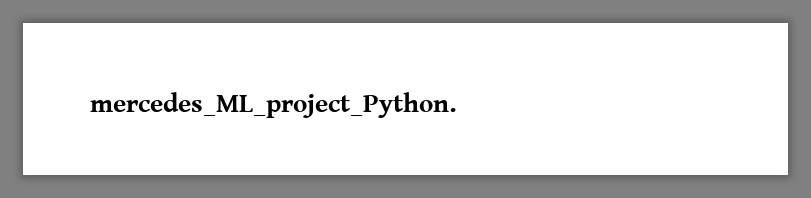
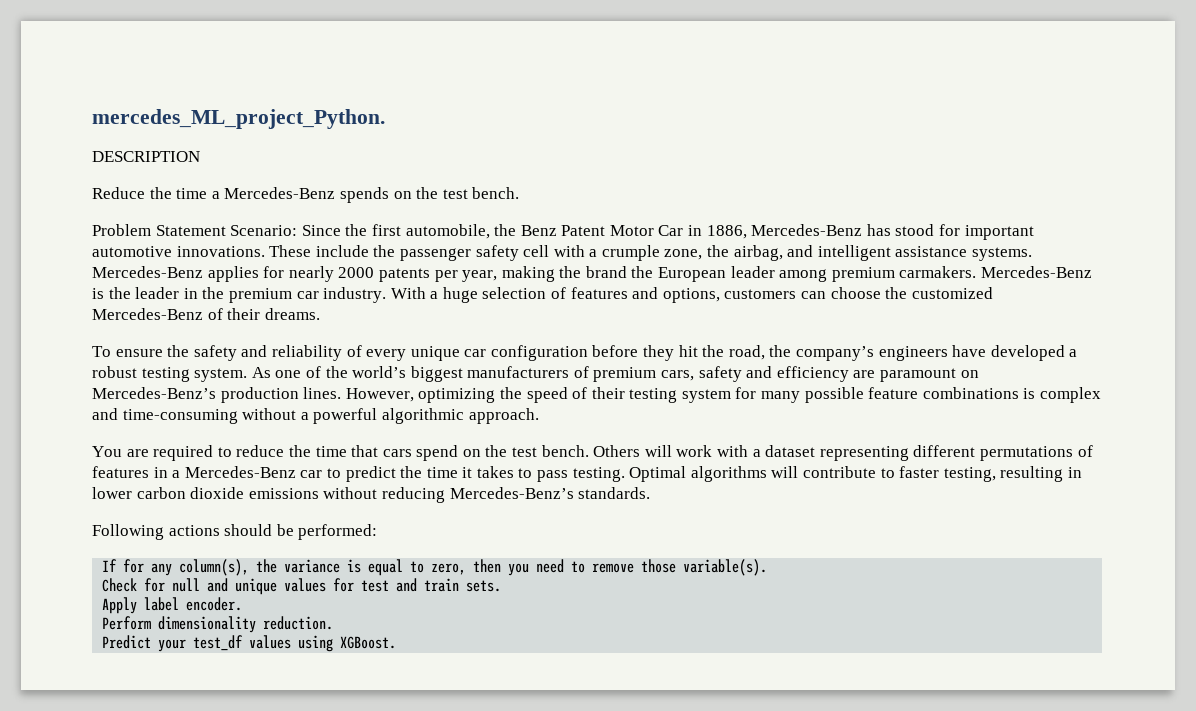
(457, 105) none -> [92,151,200,162] [92,187,520,203] [92,224,1034,240] [92,245,1033,261] [92,266,1093,282] [92,287,993,303] [92,308,320,320] [92,345,1078,361] [92,366,979,382] [92,387,1102,403] [92,408,539,424] [92,445,1093,461] [92,466,1082,482] [92,487,651,503] [92,524,378,540] [102,559,768,576] [102,578,502,595] [102,597,243,614] [102,616,334,633] [102,635,397,652] // DESCRIPTION // Reduce the time a Mercedes-Benz spends on the test bench. // Problem Statement Scenario: Since the first automobile, the Benz Patent Motor Car in 1886, Mercedes-Benz has stood for important automotive innovations. These include the passenger safety cell with a crumple zone, the airbag, and intelligent assistance systems. Mercedes-Benz applies for nearly 2000 patents per year, making the brand the European leader among premium carmakers. Mercedes-Benz is the leader in the premium car industry. With a huge selection of features and options, customers can choose the customized Mercedes-Benz of their dreams. // To ensure the safety and reliability of every unique car configuration before they hit the road, the company’s engineers have developed a robust testing system. As one of the world’s biggest manufacturers of premium cars, safety and efficiency are paramount on Mercedes-Benz’s production lines. However, optimizing the speed of their testing system for many possible feature combinations is complex and time-consuming without a powerful algorithmic approach. // You are required to reduce the time that cars spend on the test bench. Others will work with a dataset representing different permutations of features in a Mercedes-Benz car to predict the time it takes to pass testing. Optimal algorithms will contribute to faster testing, resulting in lower carbon dioxide emissions without reducing Mercedes-Benz’s standards. // Following actions should be performed: // If for any column(s), the variance is equal to zero, then you need to remove those variable(s). // Check for null and unique values for test and train sets. // Apply label encoder. // Perform dimensionality reduction. // Predict your test_df values using XGBoost.

